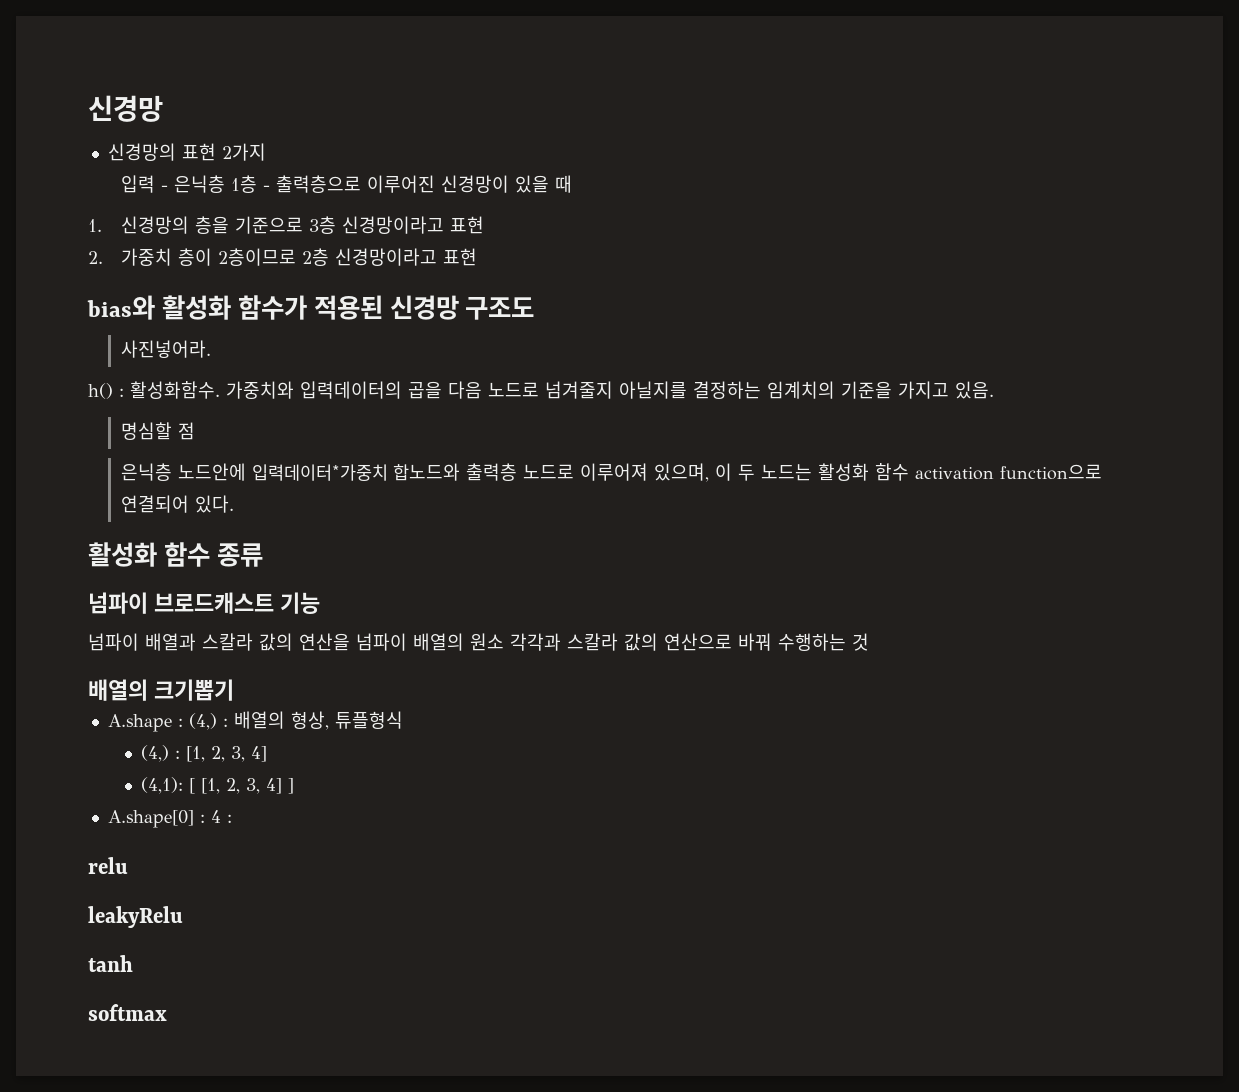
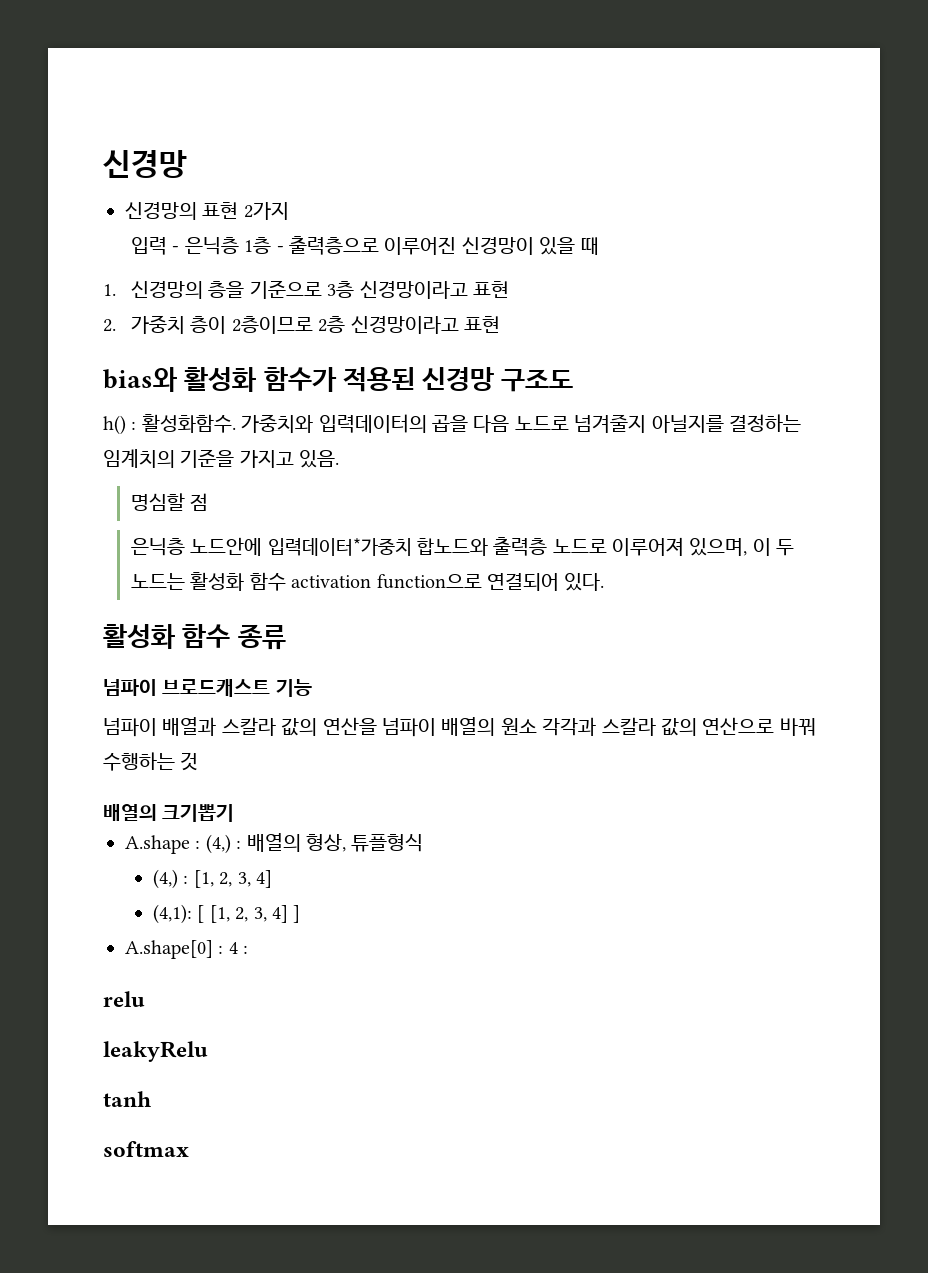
[120,340,211,358] // 사진넣어라. -> (574, 380) none

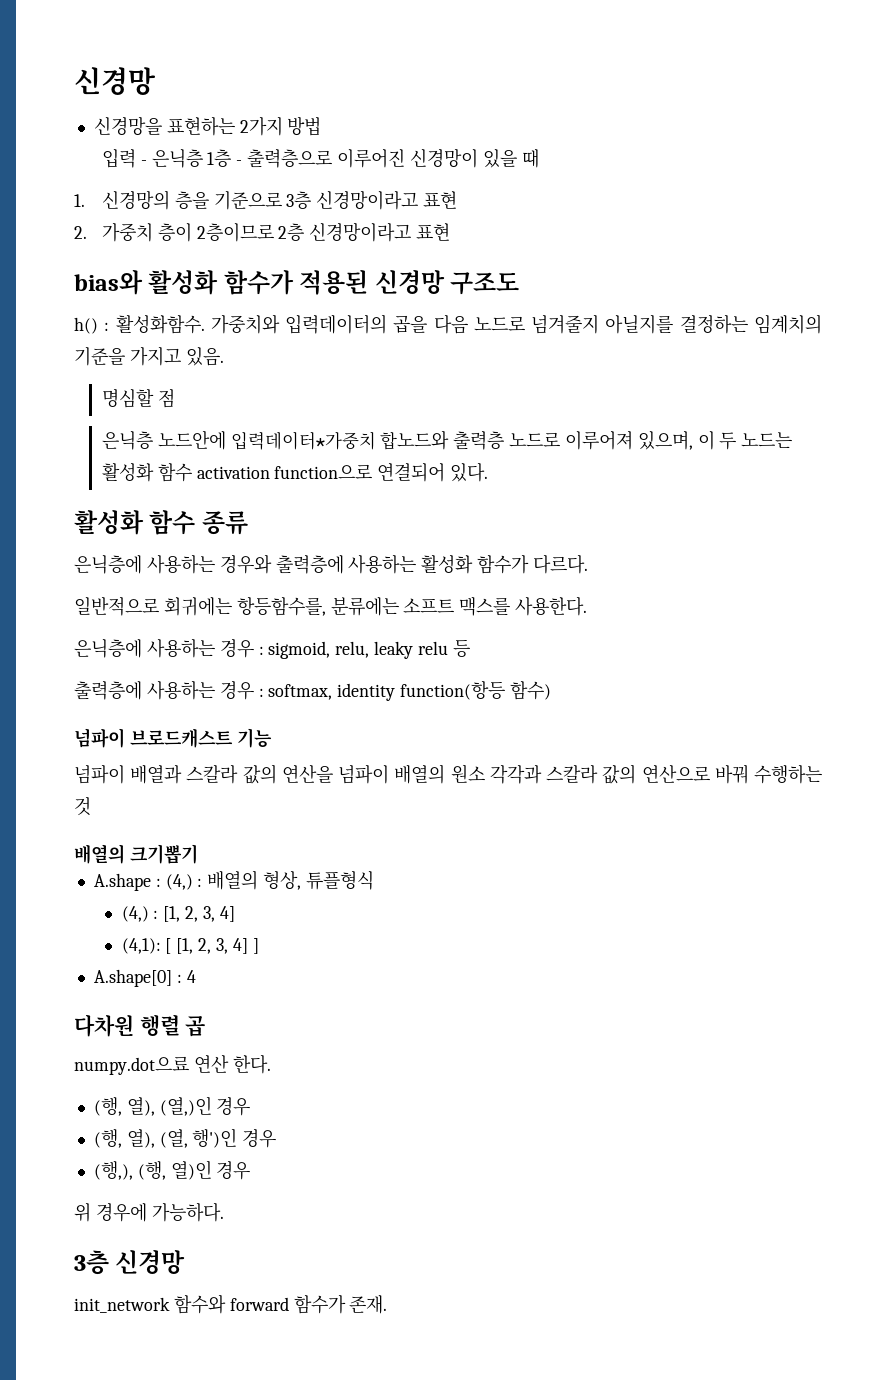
[103,150,187,178] [125,202,239,220] 신경망 // 신경망의 표현 -> [74,67,156,95] [93,116,235,136] 신경망 // 신경망을 표현하는
(289, 211) none -> [287,116,322,136] 방법
(286, 637) none -> [74,554,589,574] [74,596,588,616] [74,639,470,659] [74,681,552,701] // 은닉층에 사용하는 경우와 출력층에 사용하는 활성화 함수가 다르다. // 일반적으로 회귀에는 항등함수를, 분류에는 소프트 맥스를 사용한다. // 은닉층에 사용하는 경우 : sigmoid, relu, leaky relu 등 // 출력층에 사용하는 경우 : softmax, identity function(항등 함수)
[243,945,249,954] [103,991,145,1007] [103,1041,208,1062] [103,1091,152,1107] [103,1141,189,1157] : // relu // leakyRelu // tanh // softmax -> [74,1014,206,1037] [74,1054,271,1075] [93,1096,251,1116] [93,1128,277,1148] [93,1160,251,1180] [74,1202,224,1222] [74,1250,186,1275] [74,1294,388,1314] // 다차원 행렬 곱 // numpy.dot으료 연산 한다. // (행, 열), (열,)인 경우 // (행, 열), (열, 행')인 경우 // (행,), (행, 열)인 경우 // 위 경우에 가능하다. // 3층 신경망 // init_network 함수와 forward 함수가 존재.

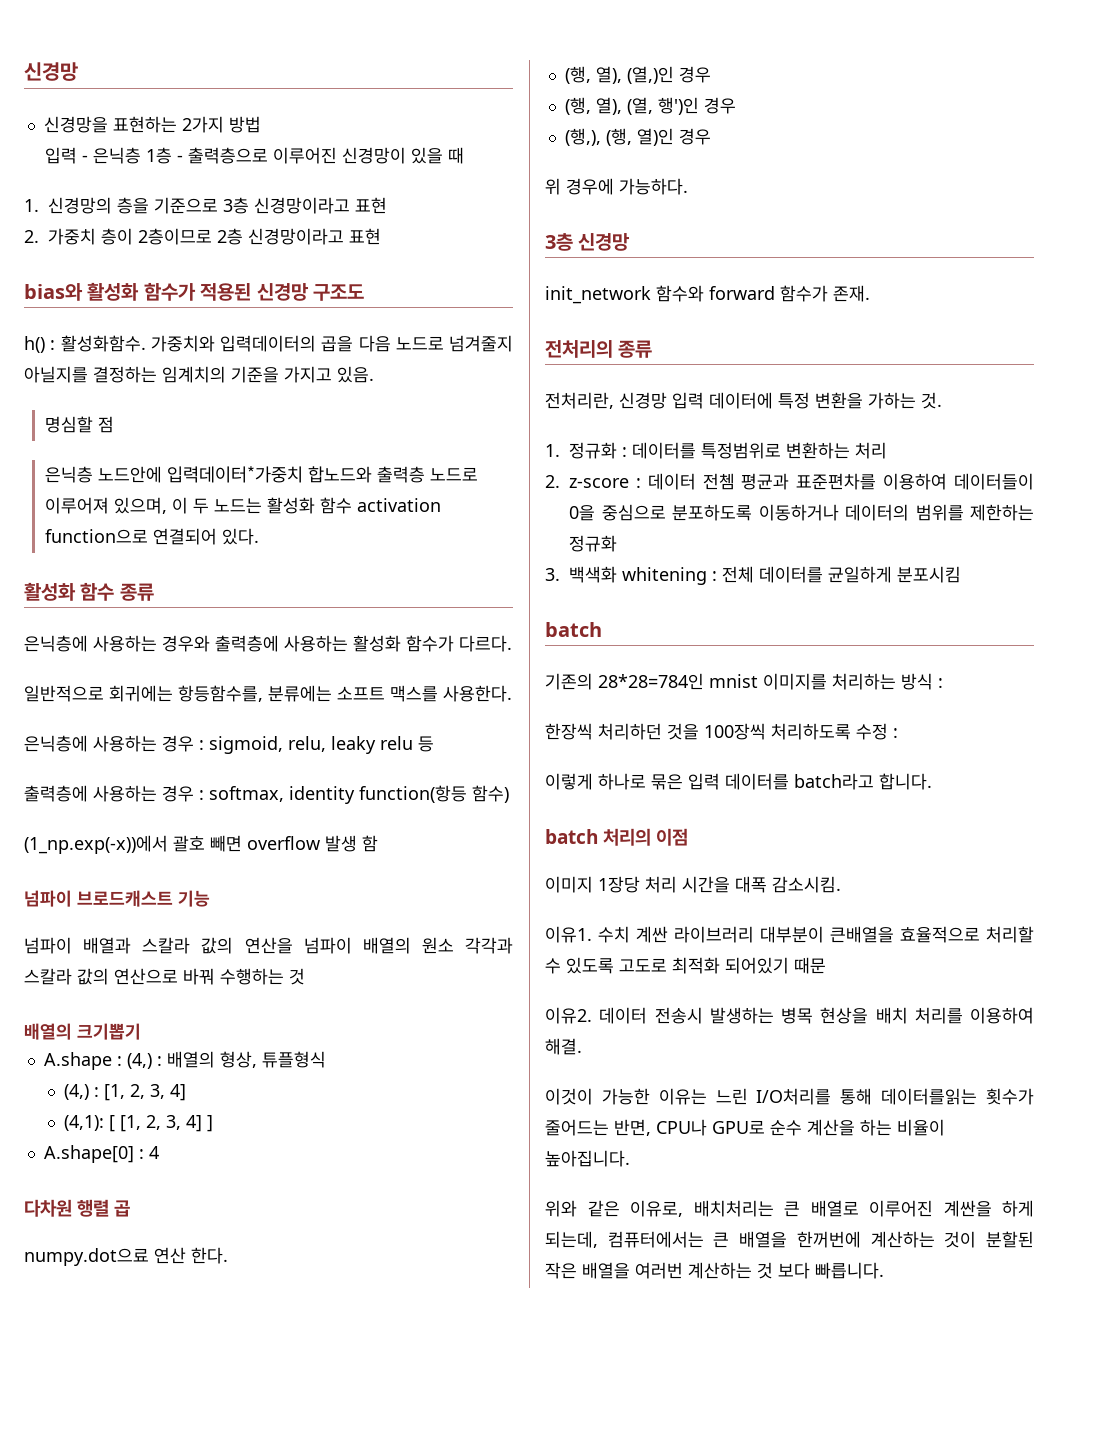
(552, 690) none -> [24,835,378,854] // (1_np.exp(-x))에서 괄호 빼면 overflow 발생 함
(388, 1304) none -> [545,340,653,358] [545,392,942,409] [545,442,887,459] [545,473,1034,490] [569,504,1034,521] [569,535,617,552] [545,566,961,585] [545,622,602,637] [545,673,943,690] [545,723,898,740] [545,773,932,790] [545,828,689,846] [545,876,841,893] [545,926,1034,943] [545,957,826,974] [545,1007,1034,1024] [545,1038,582,1055] [545,1088,1034,1105] [545,1119,945,1136] [545,1150,630,1167] [545,1200,1034,1217] [545,1231,1034,1248] [545,1262,884,1279] // 전처리의 종류 // 전처리란, 신경망 입력 데이터에 특정 변환을 가하는 것. // 1. 정규화 : 데이터를 특정범위로 변환하는 처리 // 2. z-score : 데이터 전쳄 평균과 표준편차를 이용하여 데이터들이 0을 중심으로 분포하도록 이동하거나 데이터의 범위를 제한하는 정규화 // 3. 백색화 whitening : 전체 데이터를 균일하게 분포시킴 // batch // 기존의 28*28=784인 mnist 이미지를 처리하는 방식 : // 한장씩 처리하던 것을 100장씩 처리하도록 수정 : // 이렇게 하나로 묶은 입력 데이터를 batch라고 합니다. // batch 처리의 이점 // 이미지 1장당 처리 시간을 대폭 감소시킴. // 이유1. 수치 계싼 라이브러리 대부분이 큰배열을 효율적으로 처리할 수 있도록 고도로 최적화 되어있기 때문 // 이유2. 데이터 전송시 발생하는 병목 현상을 배치 처리를 이용하여 해결. // 이것이 가능한 이유는 느린 I/O처리를 통해 데이터를읽는 횟수가 줄어드는 반면, CPU나 GPU로 순수 계산을 하는 비율이 높아집니다. // 위와 같은 이유로, 배치처리는 큰 배열로 이루어진 계싼을 하게 되는데, 컴퓨터에서는 큰 배열을 한꺼번에 계산하는 것이 분할된 작은 배열을 여러번 계산하는 것 보다 빠릅니다.

